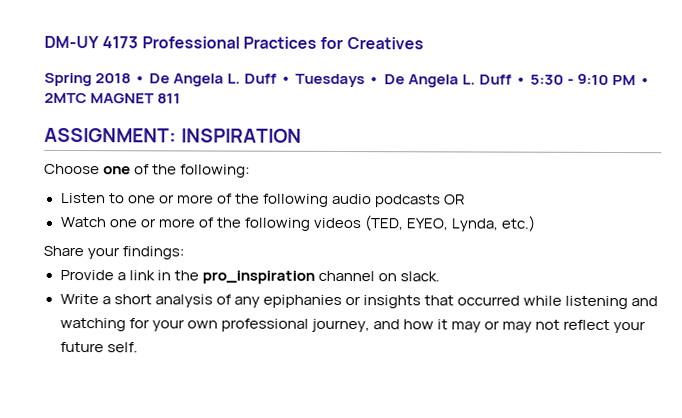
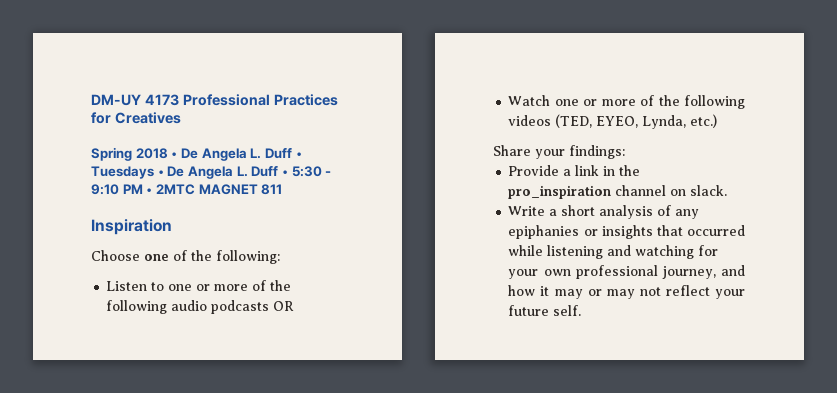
[44,127,303,143] ASSIGNMENT: INSPIRATION -> [91,219,172,235] Inspiration

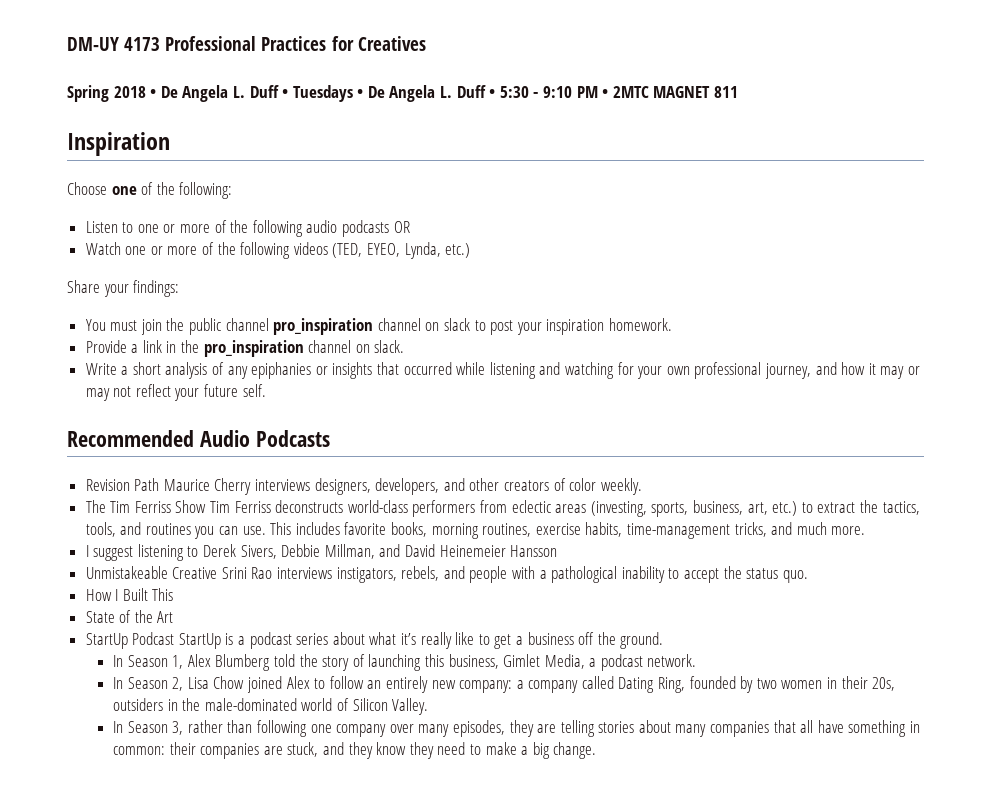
(625, 152) none -> [85,318,672,335] // You must join the public channel pro_inspiration channel on slack to post your inspiration homework.
(582, 310) none -> [67,430,330,447] [85,478,642,495] [85,500,920,517] [85,522,866,539] [85,544,558,561] [85,566,808,583] [85,588,174,601] [85,610,174,623] [85,632,664,649] [113,654,697,671] [113,676,896,693] [113,698,429,715] [113,720,920,737] [113,742,597,759] // Recommended Audio Podcasts // Revision Path Maurice Cherry interviews designers, developers, and other creators of color weekly. // The Tim Ferriss Show Tim Ferriss deconstructs world-class performers from eclectic areas (investing, sports, business, art, etc.) to extract the tactics, tools, and routines you can use. This includes favorite books, morning routines, exercise habits, time-management tricks, and much more. // I suggest listening to Derek Sivers, Debbie Millman, and David Heinemeier Hansson // Unmistakeable Creative Srini Rao interviews instigators, rebels, and people with a pathological inability to accept the status quo. // How I Built This // State of the Art // StartUp Podcast StartUp is a podcast series about what it’s really like to get a business off the ground. // In Season 1, Alex Blumberg told the story of launching this business, Gimlet Media, a podcast network. // In Season 2, Lisa Chow joined Alex to follow an entirely new company: a company called Dating Ring, founded by two women in their 20s, outsiders in the male-dominated world of Silicon Valley. // In Season 3, rather than following one company over many episodes, they are telling stories about many companies that all have something in common: their companies are stuck, and they know they need to make a big change.

